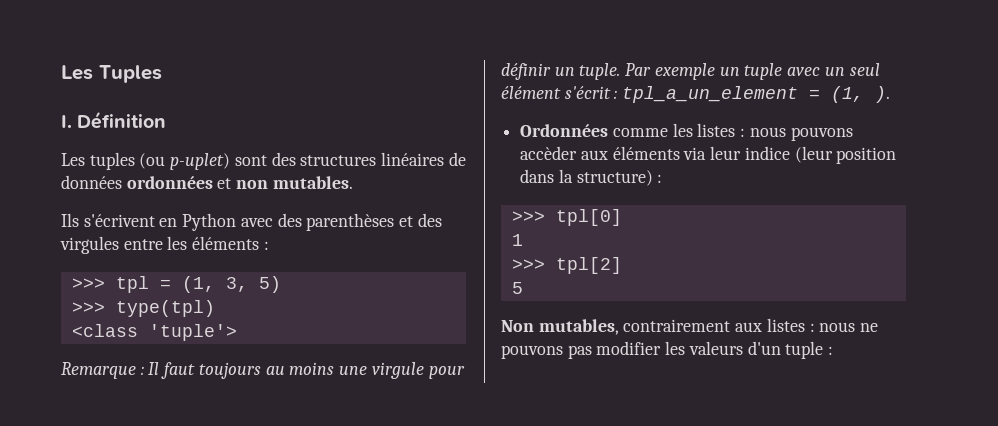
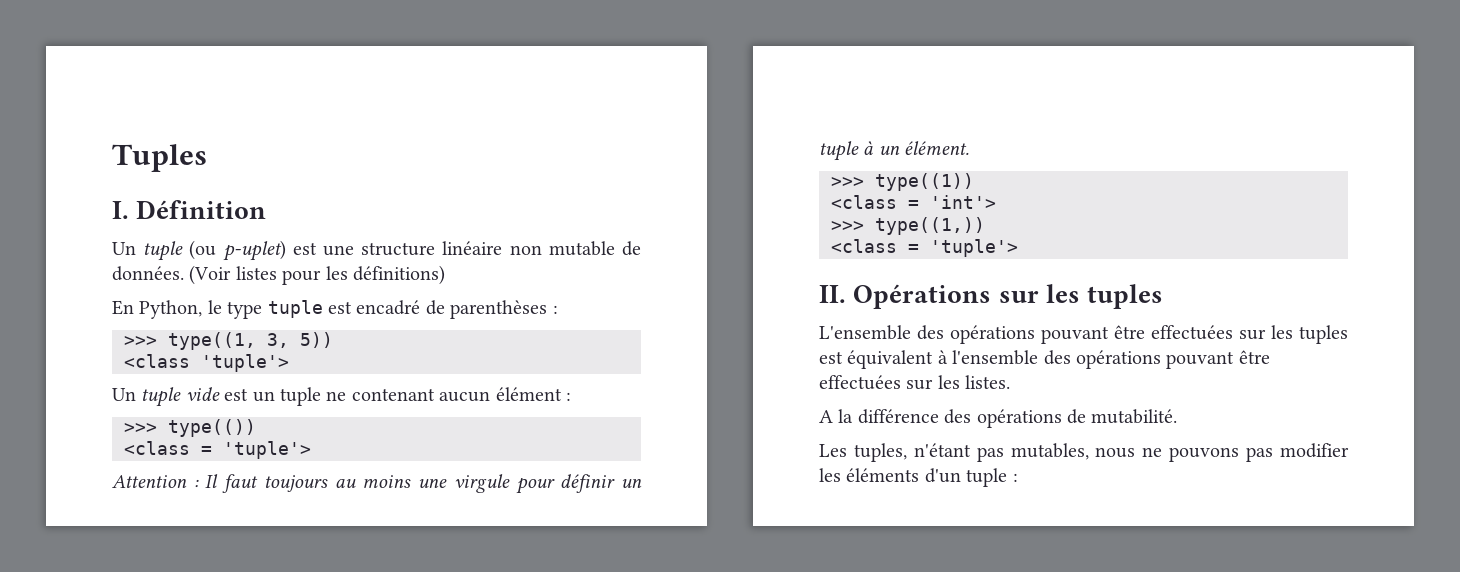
[61,65,93,80] Les -> (112, 158) none
[61,152,466,170] [61,175,353,189] [61,213,442,231] [60,236,269,254] [71,276,281,293] [71,300,215,317] [71,324,237,341] [61,362,136,379] Les tuples (ou p-uplet) sont des structures linéaires de données ordonnées et non mutables. // Ils s'écrivent en Python avec des parenthèses et des virgules entre les éléments : // >>> tpl = (1, 3, 5) // >>> type(tpl) // <class 'tuple'> // Remarque -> [112,240,641,261] [112,265,445,285] [112,300,558,319] [124,332,333,350] [124,354,289,372] [112,387,571,407] [124,419,256,437] [124,441,311,459] [112,475,187,488] Un tuple (ou p-uplet) est une structure linéaire non mutable de données. (Voir listes pour les définitions) // En Python, le type tuple est encadré de parenthèses : // >>> type((1, 3, 5)) // <class 'tuple'> // Un tuple vide est un tuple ne contenant aucun élément : // >>> type(()) // <class = 'tuple'> // Attention
[579,63,880,80] [501,86,891,103] [520,123,853,141] [520,146,897,164] [520,169,663,186] [511,209,622,226] [511,234,523,246] [511,257,622,274] [511,282,523,294] [501,318,815,335] tuple. Par exemple un tuple avec un seul élément s'écrit : tpl_a_un_element = (1, ). // Ordonnées comme les listes : nous pouvons accèder aux éléments via leur indice (leur position dans la structure) : // >>> tpl[0] // 1 // >>> tpl[2] // 5 // Non mutables, contrairement aux listes : -> [819,141,970,161] [831,173,974,191] [831,195,996,209] [831,217,985,235] [831,239,1018,257] [819,284,1164,309] [819,325,1348,344] [819,350,1270,369] [819,375,1011,390] [819,409,1178,428] [819,443,1089,462] tuple à un élément. // >>> type((1)) // <class = 'int'> // >>> type((1,)) // <class = 'tuple'> // II. Opérations sur les tuples // L'ensemble des opérations pouvant être effectuées sur les tuples est équivalent à l'ensemble des opérations pouvant être effectuées sur les listes. // A la différence des opérations de mutabilité. // Les tuples, n'étant pas mutables,
[688,341,743,355] valeurs -> [846,468,920,482] éléments

